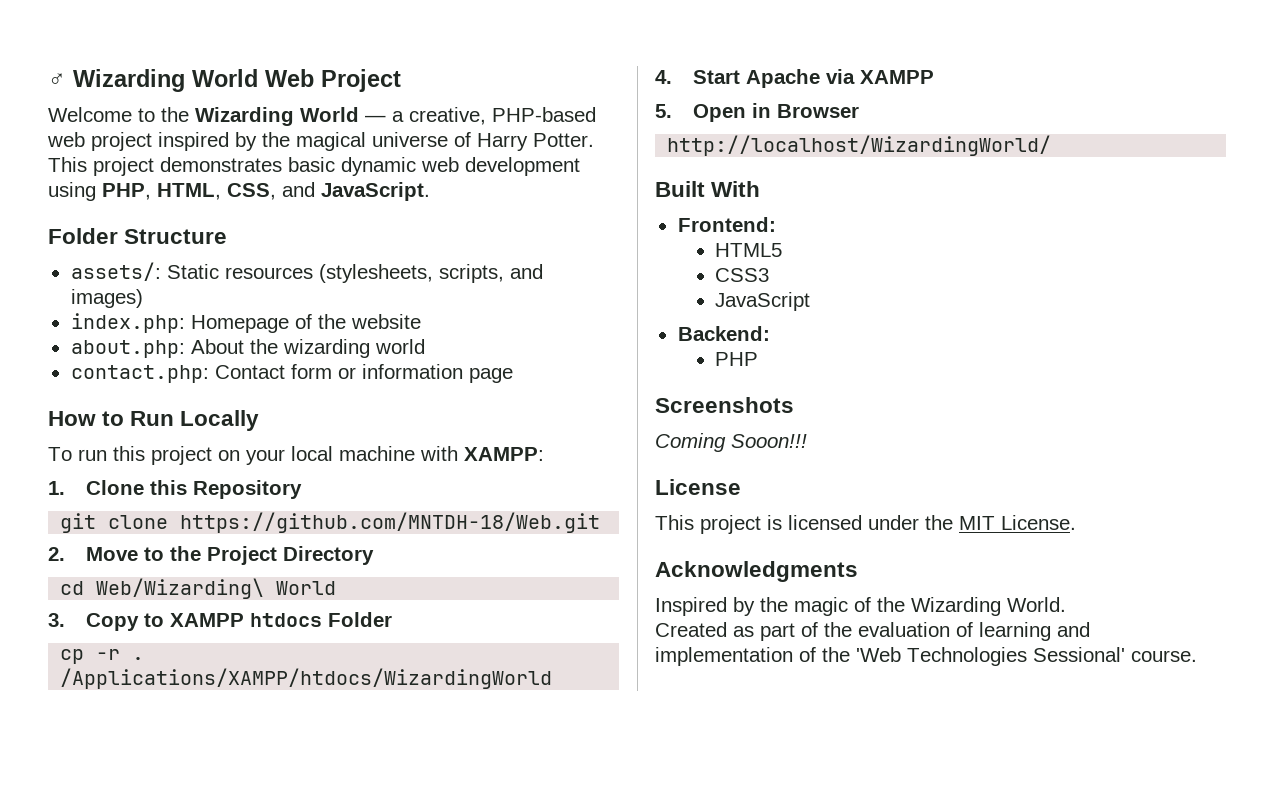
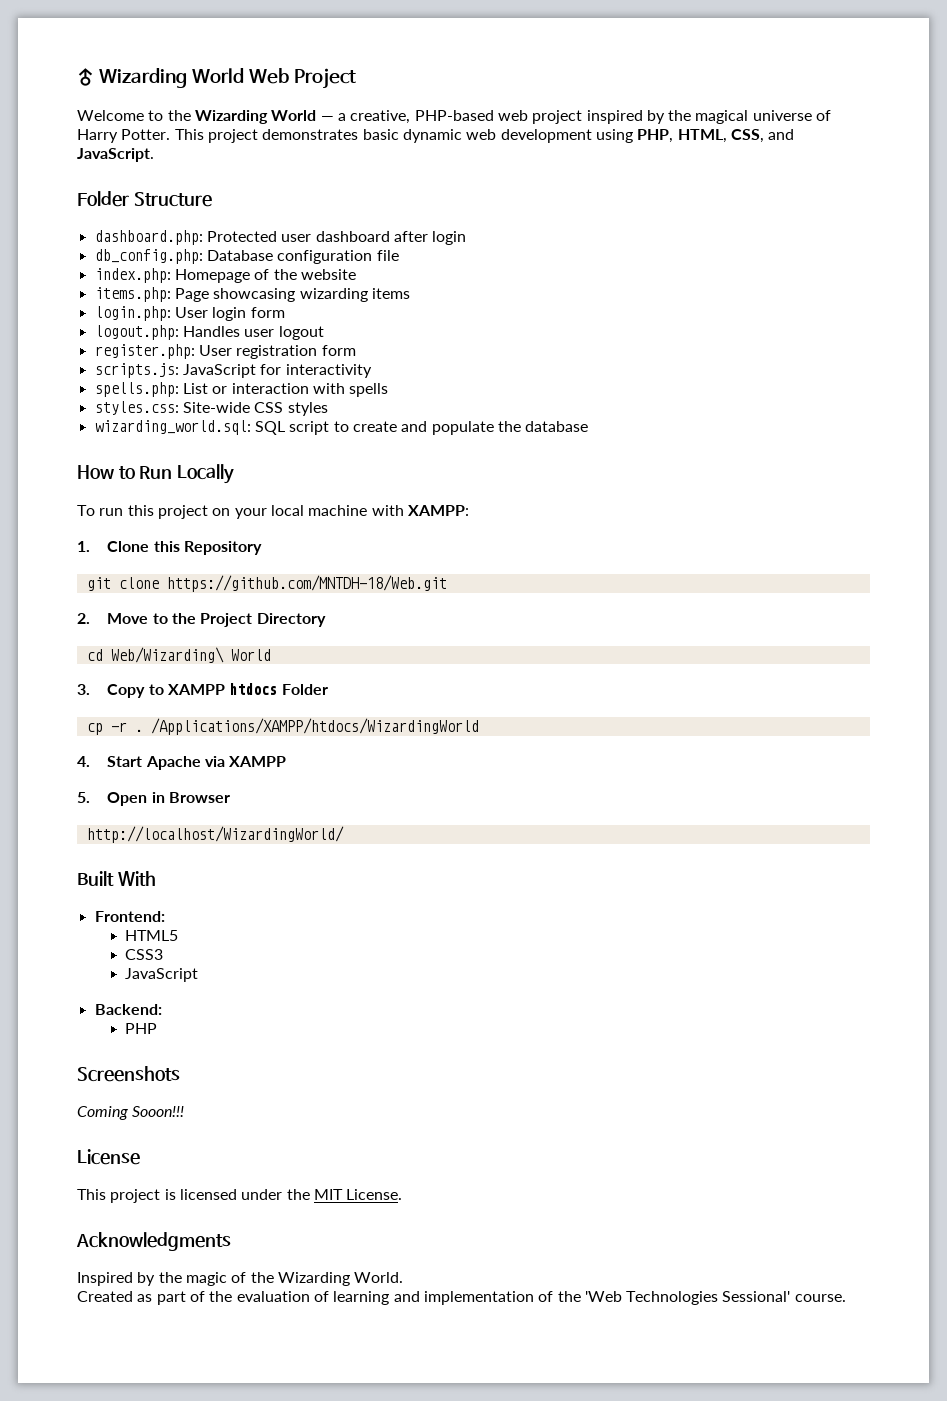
[70,262,543,283] [70,289,143,308] assets/: Static resources (stylesheets, scripts, and images) -> [94,230,467,245] [94,249,399,264] dashboard.php: Protected user dashboard after login // db_config.php: Database configuration file
[70,339,425,358] [70,364,513,383] about.php: About the wizarding world // contact.php: Contact form or information page -> [94,287,410,302] [94,306,285,321] [94,325,324,340] [94,344,356,359] [94,363,372,378] [94,382,389,397] [94,401,328,416] [94,420,589,435] items.php: Page showcasing wizarding items // login.php: User login form // logout.php: Handles user logout // register.php: User registration form // scripts.js: JavaScript for interactivity // spells.php: List or interaction with spells // styles.css: Site-wide CSS styles // wizarding_world.sql: SQL script to create and populate the database

